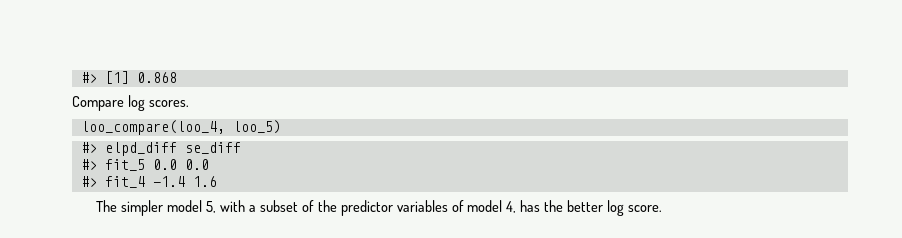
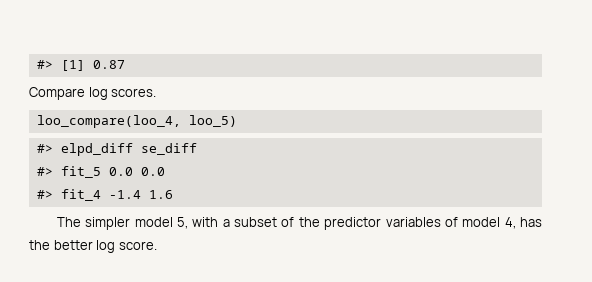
[136,72,177,83] 0.868 -> [92,60,125,69] 0.87

